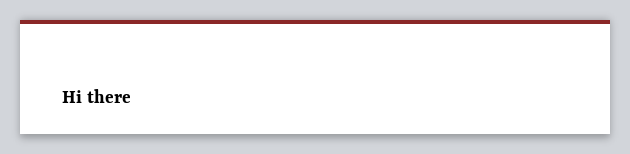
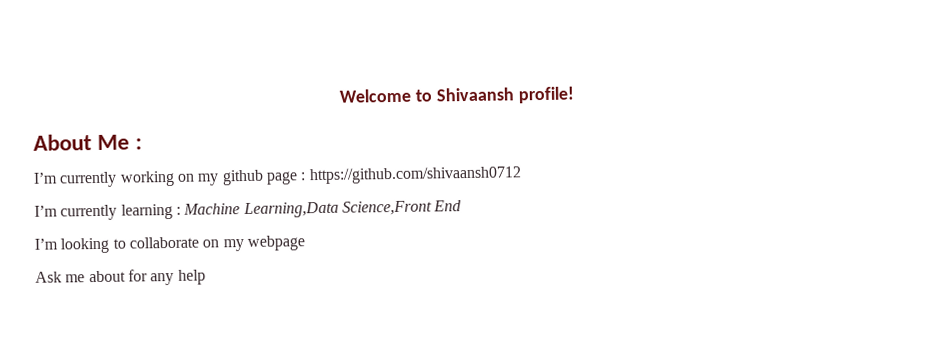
[62,89,132,103] Hi there -> [339,86,574,104] [33,134,143,151] [33,166,522,188] [34,200,463,221] [34,235,305,254] [35,269,206,286] Welcome to Shivaansh profile! // About Me : // I’m currently working on my github page : https://github.com/shivaansh0712 // I’m currently learning : Machine Learning,Data Science,Front End // I’m looking to collaborate on my webpage // Ask me about for any help

